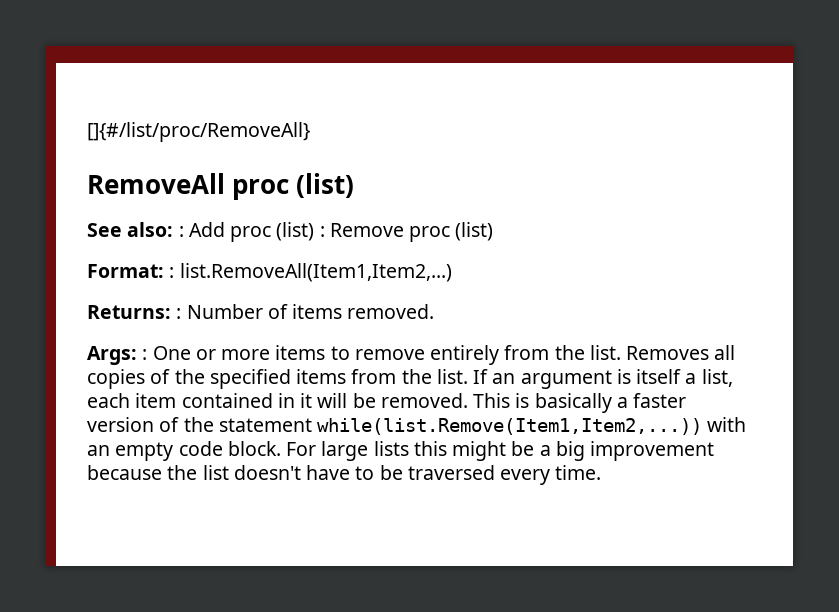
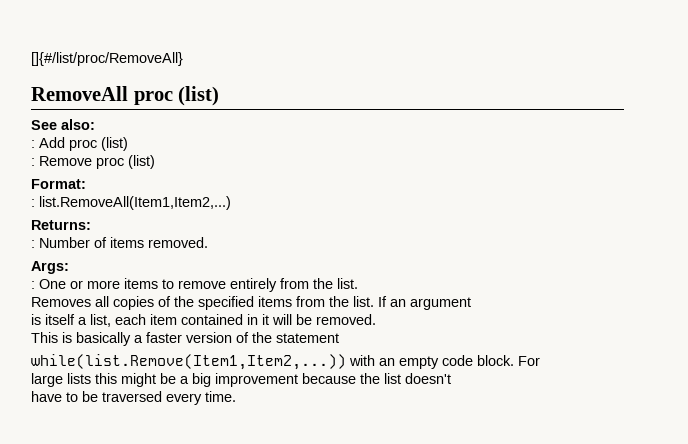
(174, 229) none -> (95, 124) //
(315, 231) none -> (128, 144) //
(164, 271) none -> (86, 184) //
(171, 312) none -> (91, 225) //
(137, 355) none -> (69, 267) //
(621, 352) none -> (358, 283) //
(612, 379) none -> (471, 303) //
(468, 400) none -> (376, 319) //
(312, 425) none -> (339, 338) //
(317, 449) none -> (540, 361) //
(301, 472) none -> (451, 378) //

